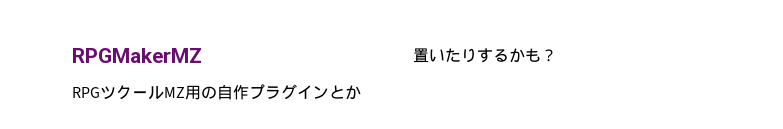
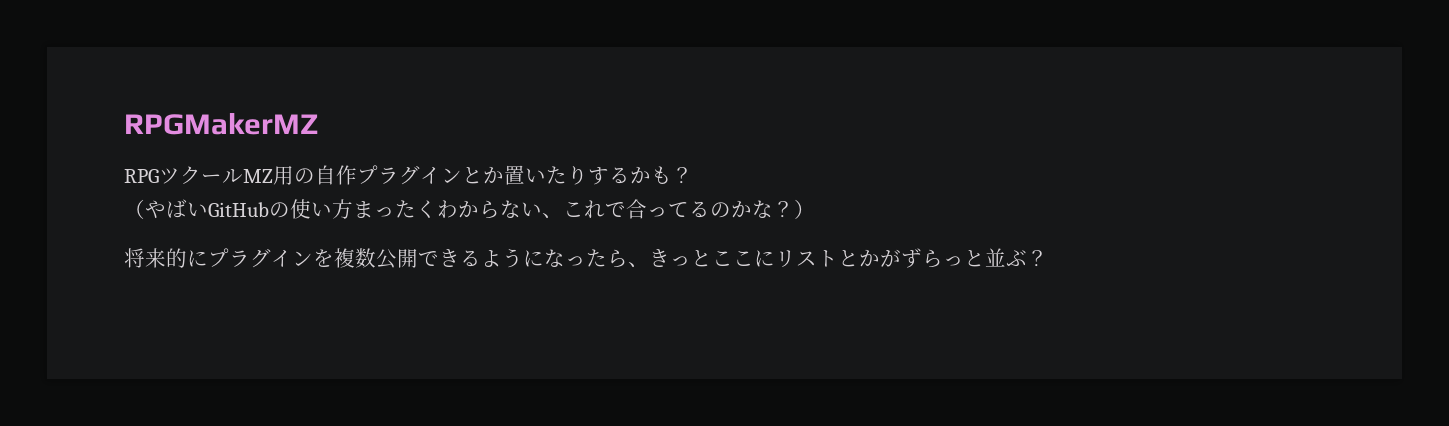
(557, 55) none -> [124,199,815,219] [124,248,1048,269] // （やばいGitHubの使い方まったくわからない、これで合ってるのかな？） // 将来的にプラグインを複数公開できるようになったら、きっとここにリストとかがずらっと並ぶ？

